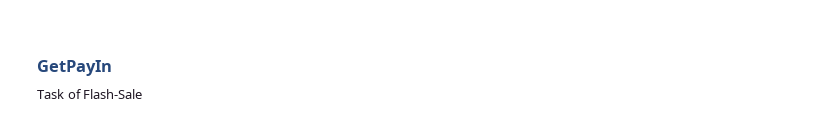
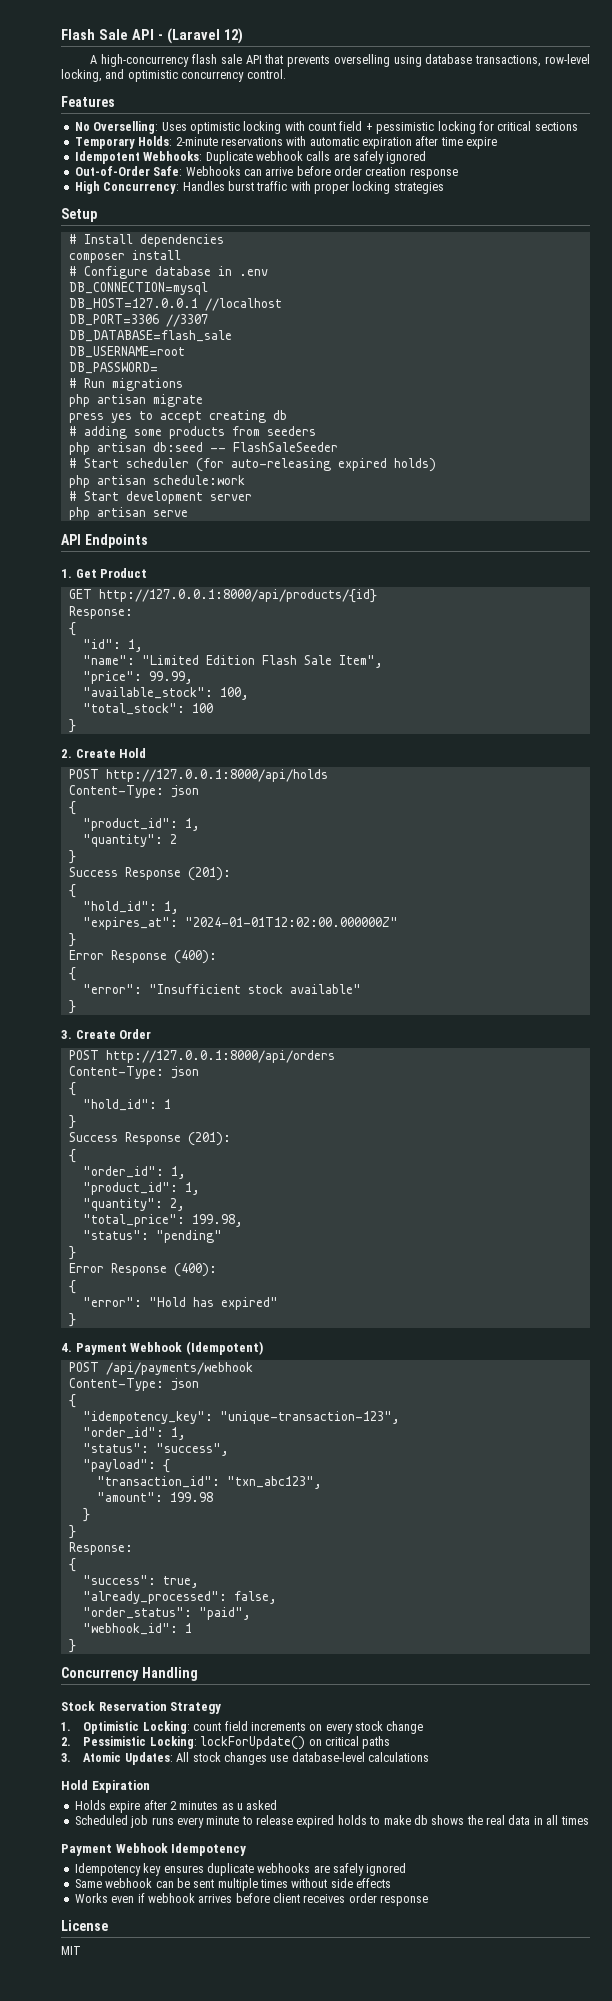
[37,60,112,76] [37,89,143,99] GetPayIn // Task of Flash-Sale -> [61,28,243,44] [90,54,590,67] [61,69,286,82] [61,96,115,107] [74,121,578,134] [74,136,498,149] [74,151,427,164] [74,166,458,179] [74,181,444,194] [61,208,97,222] [68,234,224,247] [68,250,181,263] [68,266,268,279] [68,282,208,295] [68,298,282,311] [68,314,208,327] [68,330,232,342] [68,346,185,358] [68,362,158,374] [68,378,183,391] [68,394,203,407] [68,410,287,423] [68,426,316,439] [68,442,338,455] [68,458,436,472] [68,475,245,488] [68,491,252,504] [68,507,188,520] [61,534,148,548] [61,568,148,578] [68,589,377,603] [68,606,133,619] [68,622,76,636] [82,639,143,652] [82,655,383,668] [82,671,193,684] [82,687,249,700] [82,703,213,715] [68,719,76,733] [61,748,147,758] [68,769,328,782] [68,785,199,798] [68,801,76,815] [82,818,200,831] [82,834,177,847] [68,850,76,864] [68,867,231,881] [68,884,76,898] [82,901,179,914] [82,917,398,930] [68,933,76,947] [68,950,217,964] [68,967,76,981] [82,984,361,994] [68,1000,76,1014] [61,1029,152,1039] [68,1050,335,1063] [68,1066,199,1079] [68,1082,76,1096] [82,1099,171,1111] [68,1115,76,1129] [68,1132,231,1146] [68,1149,76,1163] [82,1166,186,1179] [82,1182,200,1195] [82,1198,185,1211] [82,1214,243,1227] [82,1230,222,1243] [68,1246,76,1260] [68,1263,217,1277] [68,1280,76,1294] [82,1297,278,1310] [68,1313,76,1327] [61,1341,263,1355] [68,1362,253,1375] [68,1378,199,1391] [68,1394,76,1408] [82,1411,400,1424] [82,1427,186,1440] [82,1443,229,1456] [82,1459,170,1473] [96,1476,322,1489] [96,1492,213,1502] [82,1508,90,1522] [68,1525,76,1539] [68,1542,133,1555] [68,1558,76,1572] [82,1575,199,1588] [82,1591,277,1604] [82,1607,251,1620] [82,1623,192,1635] [68,1639,76,1653] [61,1667,198,1681] [61,1701,222,1714] [61,1721,424,1734] [61,1736,391,1750] [61,1752,430,1765] [61,1780,150,1793] [74,1800,278,1813] [74,1815,589,1828] [61,1843,247,1856] [74,1863,407,1876] [74,1878,392,1891] [74,1893,429,1906] [61,1920,108,1931] [61,1946,81,1955] Flash Sale API - (Laravel 12) // A high-concurrency flash sale API that prevents overselling using database transactions, row-level locking, and optimistic concurrency control. // Features // No Overselling: Uses optimistic locking with count field + pessimistic locking for critical sections // Temporary Holds: 2-minute reservations with automatic expiration after time expire // Idempotent Webhooks: Duplicate webhook calls are safely ignored // Out-of-Order Safe: Webhooks can arrive before order creation response // High Concurrency: Handles burst traffic with proper locking strategies // Setup // # Install dependencies // composer install // # Configure database in .env // DB_CONNECTION=mysql // DB_HOST=127.0.0.1 //localhost // DB_PORT=3306 //3307 // DB_DATABASE=flash_sale // DB_USERNAME=root // DB_PASSWORD= // # Run migrations // php artisan migrate // press yes to accept creating db // # adding some products from seeders // php artisan db:seed -- FlashSaleSeeder // # Start scheduler (for auto-releasing expired holds) // php artisan schedule:work // # Start development server // php artisan serve // API Endpoints // 1. Get Product // GET http://127.0.0.1:8000/api/products/{id} // Response: // { // "id": 1, // "name": "Limited Edition Flash Sale Item", // "price": 99.99, // "available_stock": 100, // "total_stock": 100 // } // 2. Create Hold // POST http://127.0.0.1:8000/api/holds // Content-Type: json // { // "product_id": 1, // "quantity": 2 // } // Success Response (201): // { // "hold_id": 1, // "expires_at": "2024-01-01T12:02:00.000000Z" // } // Error Response (400): // { // "error": "Insufficient stock available" // } // 3. Create Order // POST http://127.0.0.1:8000/api/orders // Content-Type: json // { // "hold_id": 1 // } // Success Response (201): // { // "order_id": 1, // "product_id": 1, // "quantity": 2, // "total_price": 199.98, // "status": "pending" // } // Error Response (400): // { // "error": "Hold has expired" // } // 4. Payment Webhook (Idempotent) // POST /api/payments/webhook // Content-Type: json // { // "idempotency_key": "unique-transaction-123", // "order_id": 1, // "status": "success", // "payload": { // "transaction_id": "txn_abc123", // "amount": 199.98 // } // } // Response: // { // "success": true, // "already_processed": false, // "order_status": "paid", // "webhook_id": 1 // } // Concurrency Handling // Stock Reservation Strategy // 1. Optimistic Locking: count field increments on every stock change // 2. Pessimistic Locking: lockForUpdate() on critical paths // 3. Atomic Updates: All stock changes use database-level calculations // Hold Expiration // Holds expire after 2 minutes as u asked // Scheduled job runs every minute to release expired holds to make db shows the real data in all times // Payment Webhook Idempotency // Idempotency key ensures duplicate webhooks are safely ignored // Same webhook can be sent multiple times without side effects // Works even if webhook arrives before client receives order response // License // MIT

